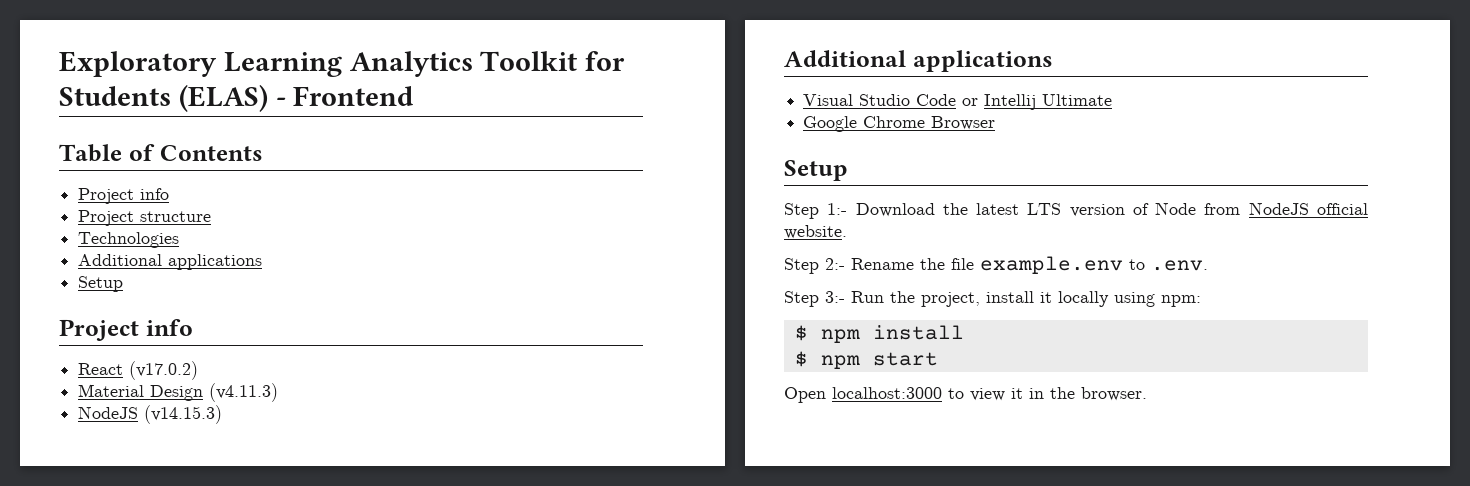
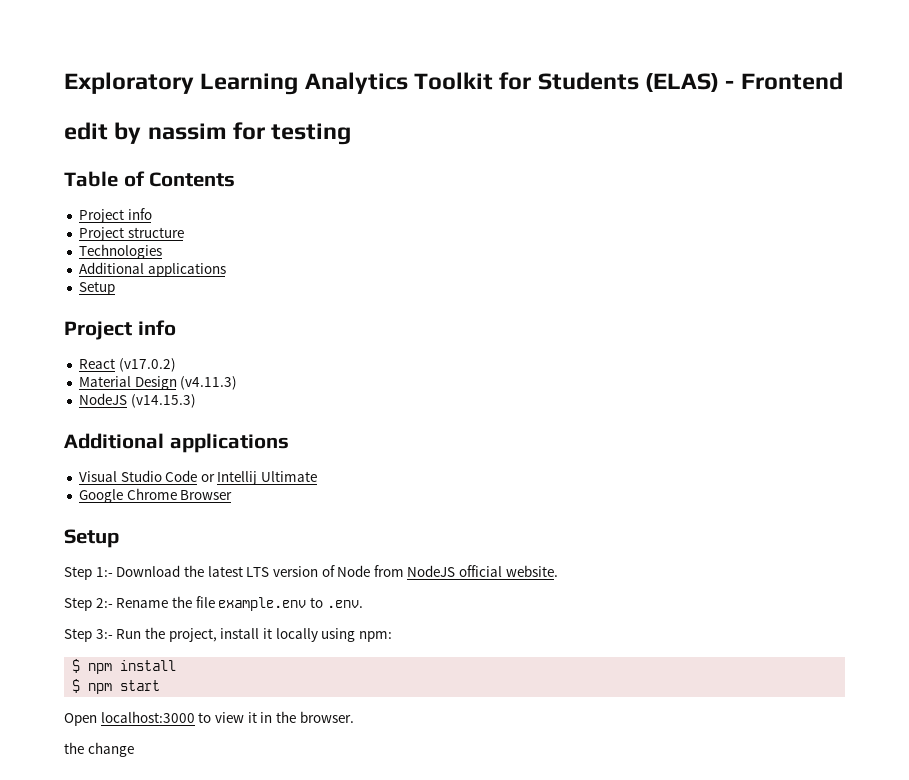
(414, 96) none -> [64,122,352,145] // edit by nassim for testing
(1147, 394) none -> [64,742,134,757] // the change

